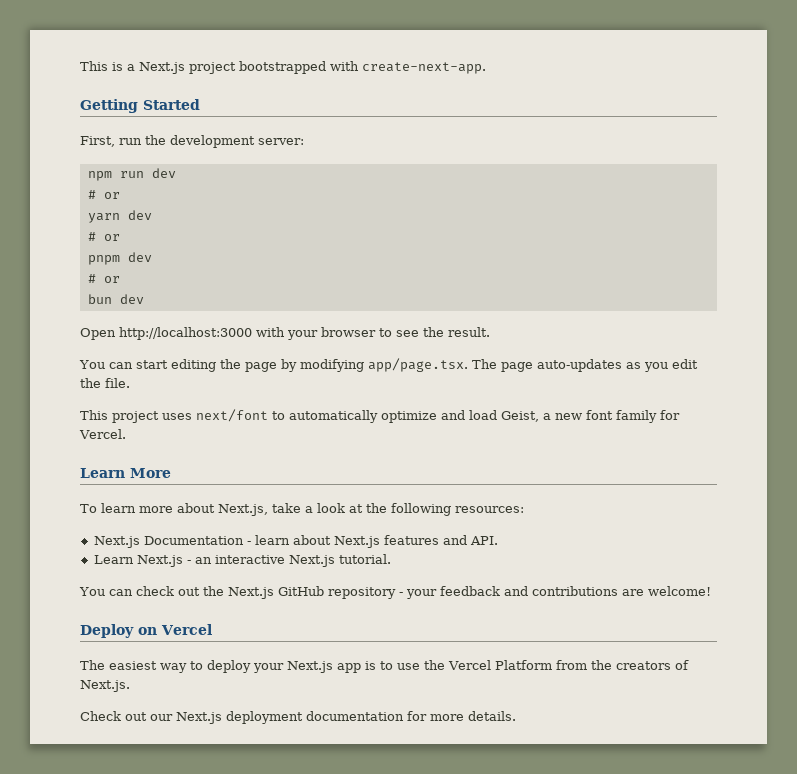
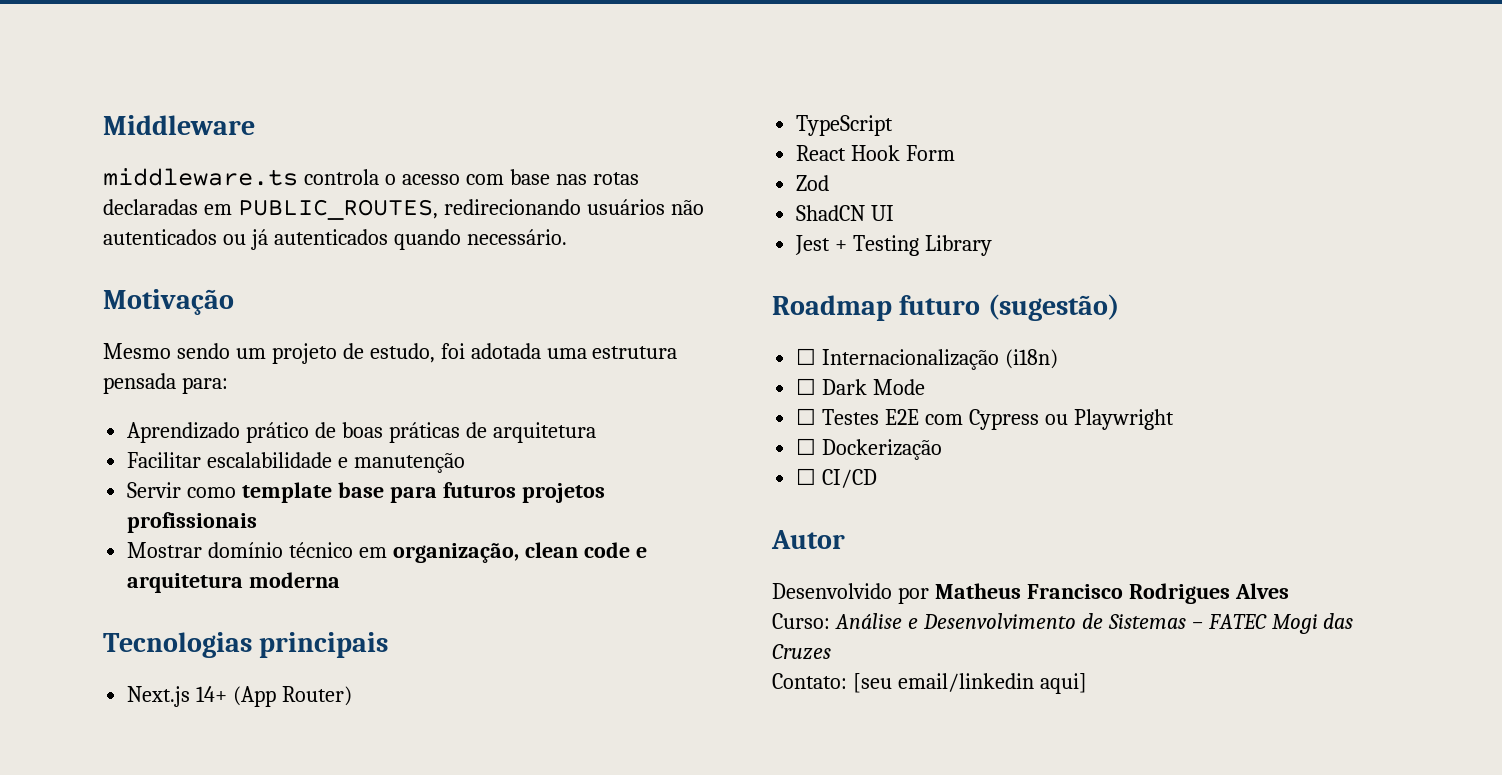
[80,61,486,74] [80,99,200,113] [80,135,304,148] [87,168,176,181] [87,190,120,199] [87,210,152,223] [87,232,120,241] [87,252,152,265] [87,274,120,283] [87,294,144,304] [80,327,490,340] [79,358,698,372] [80,378,130,388] [80,409,680,423] [79,429,126,439] [80,468,171,478] [80,503,524,516] [93,535,498,548] [93,554,391,567] [79,586,711,599] [80,624,212,638] [80,660,689,673] [80,680,130,692] [80,711,516,724] This is a Next.js project bootstrapped with create-next-app. // Getting Started // First, run the development server: // npm run dev // # or // yarn dev // # or // pnpm dev // # or // bun dev // Open http://localhost:3000 with your browser to see the result. // You can start editing the page by modifying app/page.tsx. The page auto-updates as you edit the file. // This project uses next/font to automatically optimize and load Geist, a new font family for Vercel. // Learn More // To learn more about Next.js, take a look at the following resources: // Next.js Documentation - learn about Next.js features and API. // Learn Next.js - an interactive Next.js tutorial. // You can check out the Next.js GitHub repository - your feedback and contributions are welcome! // Deploy on Vercel // The easiest way to deploy your Next.js app is to use the Vercel Platform from the creators of Next.js. // Check out our Next.js deployment documentation for more details. -> [103,115,255,135] [103,168,639,186] [103,199,704,220] [103,229,567,250] [103,289,234,315] [103,343,678,364] [103,373,228,394] [127,422,596,443] [127,452,466,473] [127,482,605,503] [127,512,258,533] [127,542,647,563] [127,572,341,593] [103,632,389,658] [127,686,353,707] [796,115,894,136] [796,145,956,161] [796,175,830,191] [796,205,895,221] [795,235,993,256] [772,294,1119,321] [796,348,1059,370] [796,378,926,395] [796,408,1174,430] [796,438,943,460] [796,468,878,488] [771,530,845,549] [772,583,1289,604] [772,613,1354,634] [772,644,831,660] [772,673,1087,694] Middleware // middleware.ts controla o acesso com base nas rotas declaradas em PUBLIC_ROUTES, redirecionando usuários não autenticados ou já autenticados quando necessário. // Motivação // Mesmo sendo um projeto de estudo, foi adotada uma estrutura pensada para: // Aprendizado prático de boas práticas de arquitetura // Facilitar escalabilidade e manutenção // Servir como template base para futuros projetos profissionais // Mostrar domínio técnico em organização, clean code e arquitetura moderna // Tecnologias principais // Next.js 14+ (App Router) // TypeScript // React Hook Form // Zod // ShadCN UI // Jest + Testing Library // Roadmap futuro (sugestão) // ☐ Internacionalização (i18n) // ☐ Dark Mode // ☐ Testes E2E com Cypress ou Playwright // ☐ Dockerização // ☐ CI/CD // Autor // Desenvolvido por Matheus Francisco Rodrigues Alves // Curso: Análise e Desenvolvimento de Sistemas – FATEC Mogi das Cruzes // Contato: [seu email/linkedin aqui]

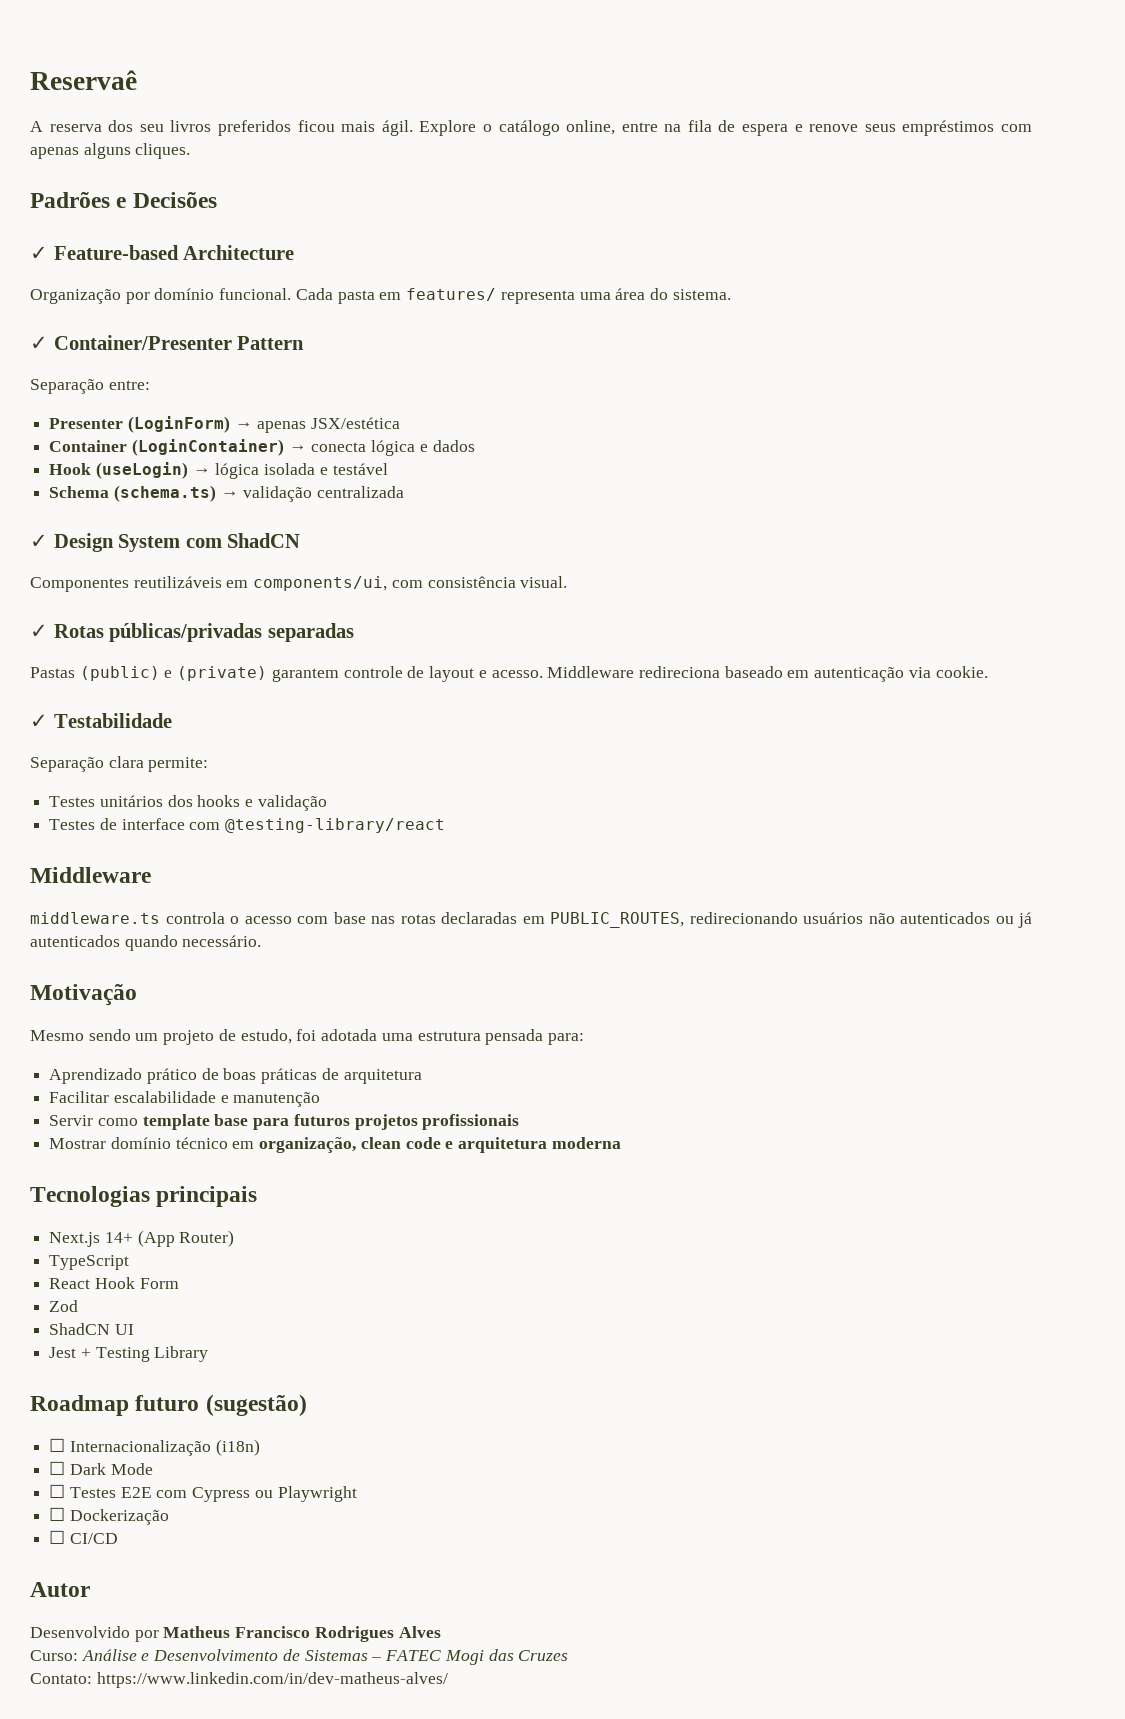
(103, 125) none -> [30,70,137,90] [30,120,1033,136] [30,143,191,159] [30,192,217,208] [30,245,295,260] [30,288,731,304] [30,335,305,350] [30,379,150,394] [49,416,401,433] [49,439,475,456] [49,462,388,479] [49,485,405,502] [30,533,301,552] [30,576,568,592] [30,623,354,642] [30,666,988,682] [30,713,172,728] [30,756,209,772] [49,795,327,811] [49,818,446,833] Reservaê // A reserva dos seu livros preferidos ficou mais ágil. Explore o catálogo online, entre na fila de espera e renove seus empréstimos com apenas alguns cliques. // Padrões e Decisões // ✓ Feature-based Architecture // Organização por domínio funcional. Cada pasta em features/ representa uma área do sistema. // ✓ Container/Presenter Pattern // Separação entre: // Presenter (LoginForm) → apenas JSX/estética // Container (LoginContainer) → conecta lógica e dados // Hook (useLogin) → lógica isolada e testável // Schema (schema.ts) → validação centralizada // ✓ Design System com ShadCN // Componentes reutilizáveis em components/ui, com consistência visual. // ✓ Rotas públicas/privadas separadas // Pastas (public) e (private) garantem controle de layout e acesso. Middleware redireciona baseado em autenticação via cookie. // ✓ Testabilidade // Separação clara permite: // Testes unitários dos hooks e validação // Testes de interface com @testing-library/react //
[852,673,1087,694] [seu email/linkedin aqui] -> [96,1672,448,1688] https://www.linkedin.com/in/dev-matheus-alves/

